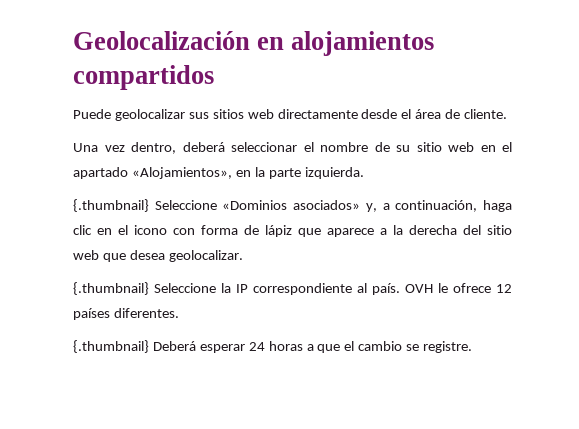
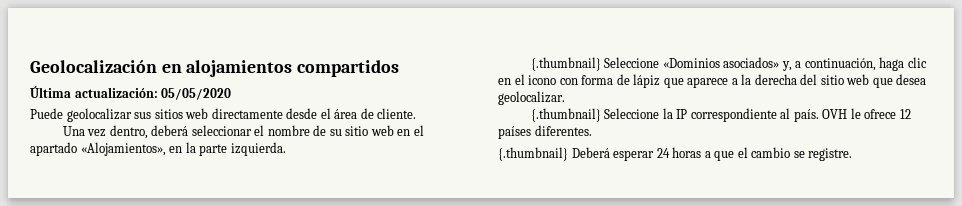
(214, 77) none -> [30,86,232,100] // Última actualización: 05/05/2020

